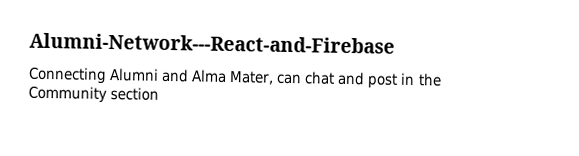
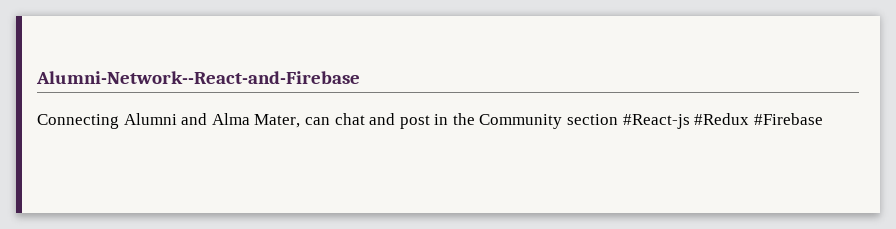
[29,32,395,54] Alumni-Network---React-and-Firebase -> [36,71,360,84] Alumni-Network--React-and-Firebase
(160, 94) none -> [622,113,823,129] #React-js #Redux #Firebase

